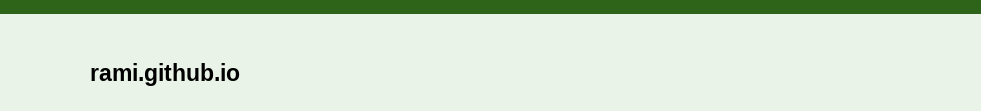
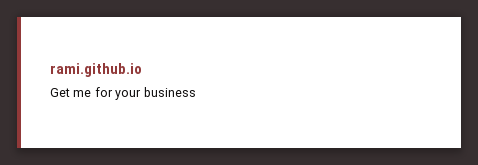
(240, 74) none -> [50,87,196,100] // Get me for your business

